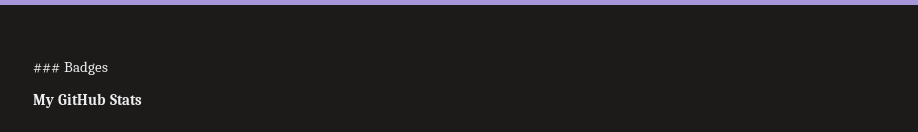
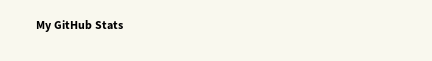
[33,61,108,75] ### Badges // -> (36, 26) none

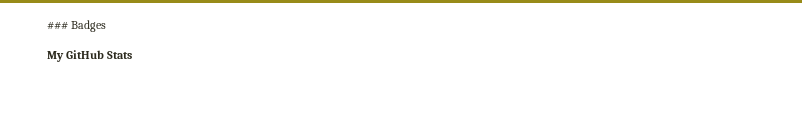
(36, 26) none -> [47,20,107,32] ### Badges //

